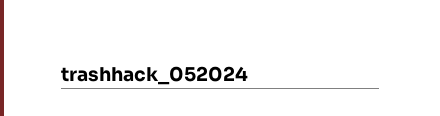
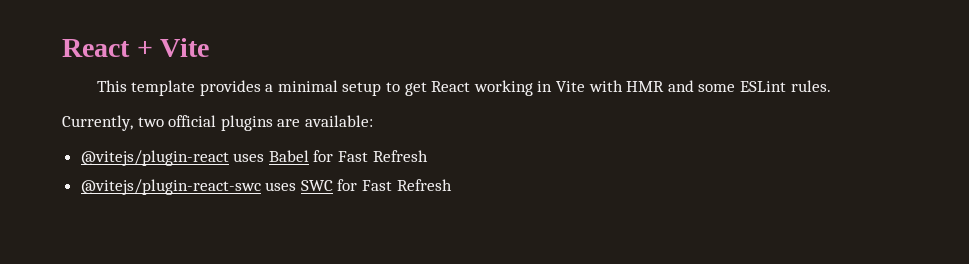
[61,66,248,85] trashhack_052024 -> [62,38,210,57] [96,80,831,96] [62,115,373,131] [80,150,428,166] [80,179,452,195] React + Vite // This template provides a minimal setup to get React working in Vite with HMR and some ESLint rules. // Currently, two official plugins are available: // @vitejs/plugin-react uses Babel for Fast Refresh // @vitejs/plugin-react-swc uses SWC for Fast Refresh

